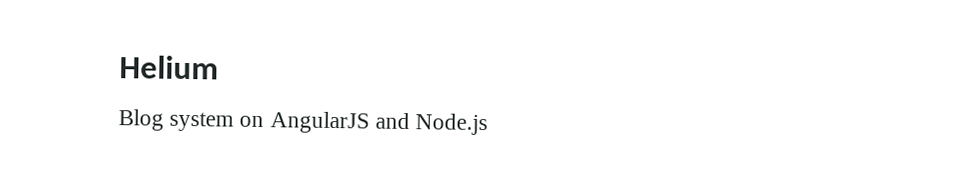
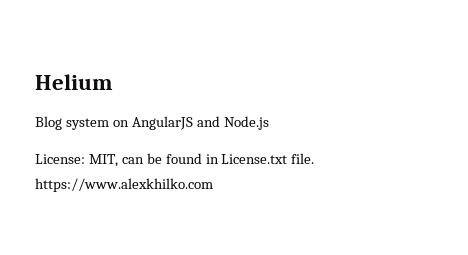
(489, 124) none -> [35,153,315,167] [35,178,213,192] // License: MIT, can be found in License.txt file. https://www.alexkhilko.com

